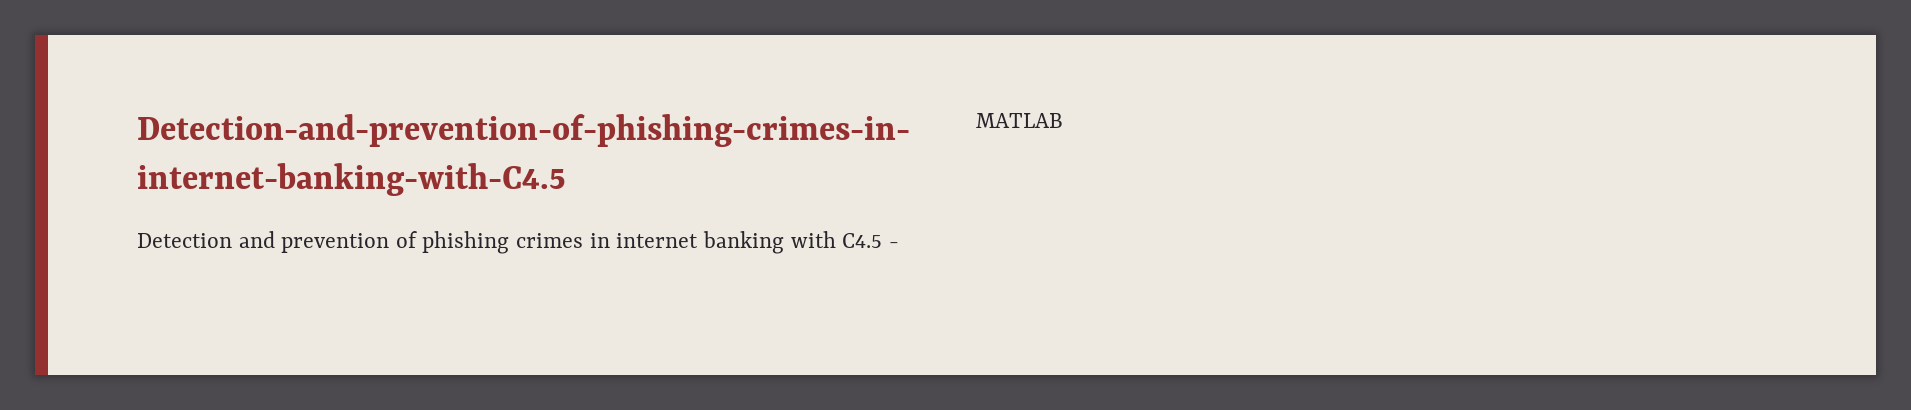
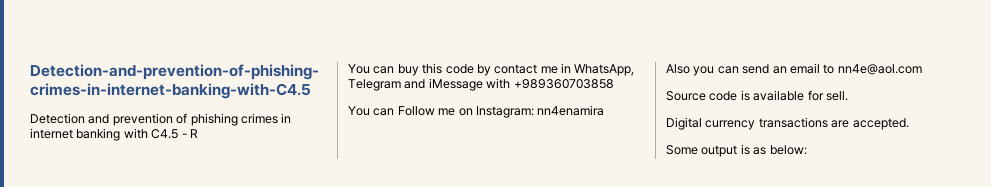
[976,113,1063,128] MATLAB -> [189,129,198,138] [348,63,635,76] [348,78,614,91] [348,105,605,118] [666,63,922,76] [666,90,848,101] [666,117,909,130] [666,144,807,157] R // You can buy this code by contact me in WhatsApp, Telegram and iMessage with +989360703858 // You can Follow me on Instagram: nn4enamira // Also you can send an email to nn4e@aol.com // Source code is available for sell. // Digital currency transactions are accepted. // Some output is as below:

